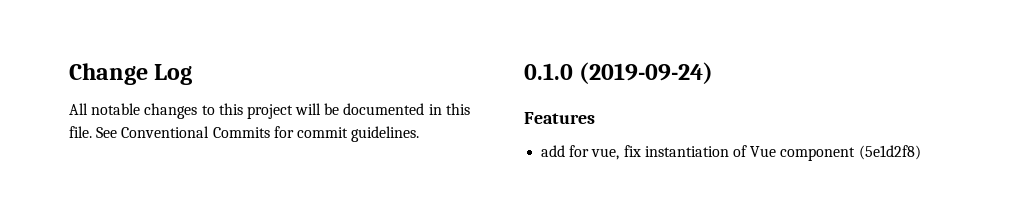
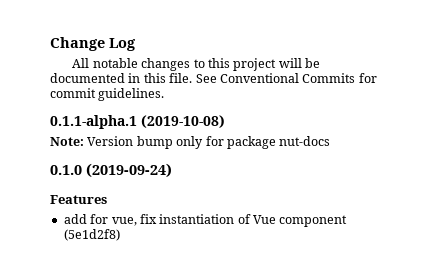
(420, 134) none -> [50,115,225,129] [50,136,331,149] // 0.1.1-alpha.1 (2019-10-08) // Note: Version bump only for package nut-docs

